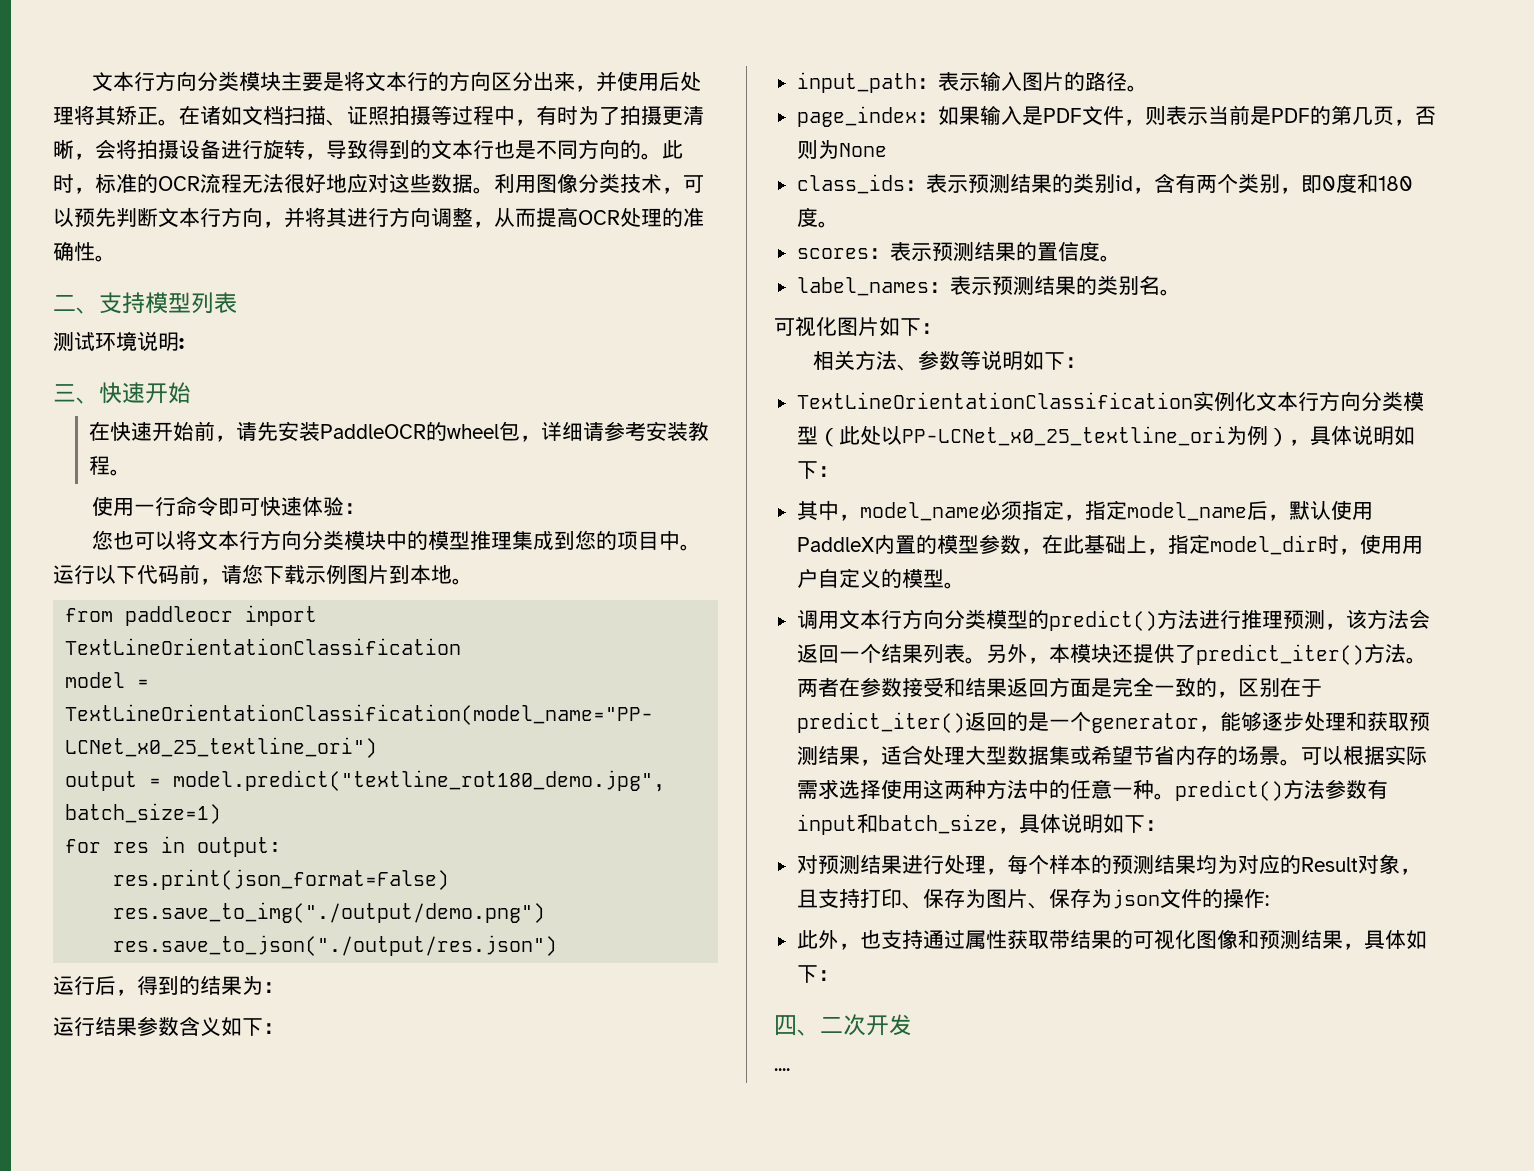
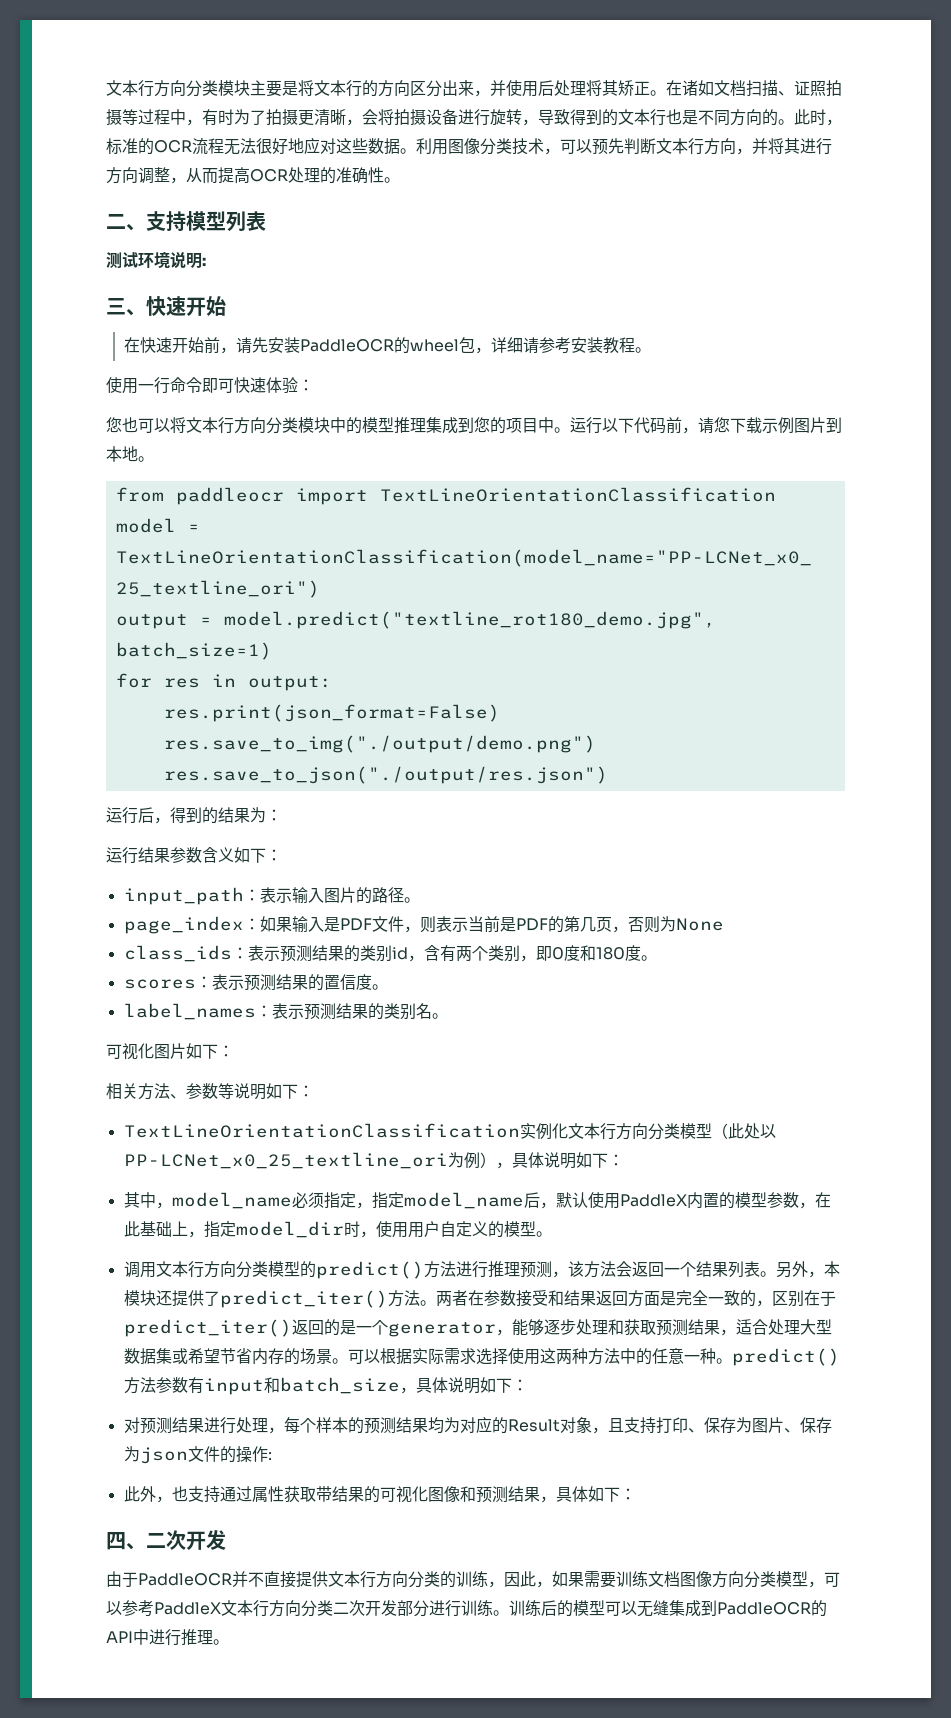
[774,1068,790,1071] .... -> [106,1571,840,1588] [106,1600,827,1617] [106,1629,229,1646] 由于PaddleOCR并不直接提供文本行方向分类的训练，因此，如果需要训练文档图像方向分类模型，可以参考PaddleX文本行方向分类二次开发部分进行训练。训练后的模型可以无缝集成到PaddleOCR的API中进行推理。

